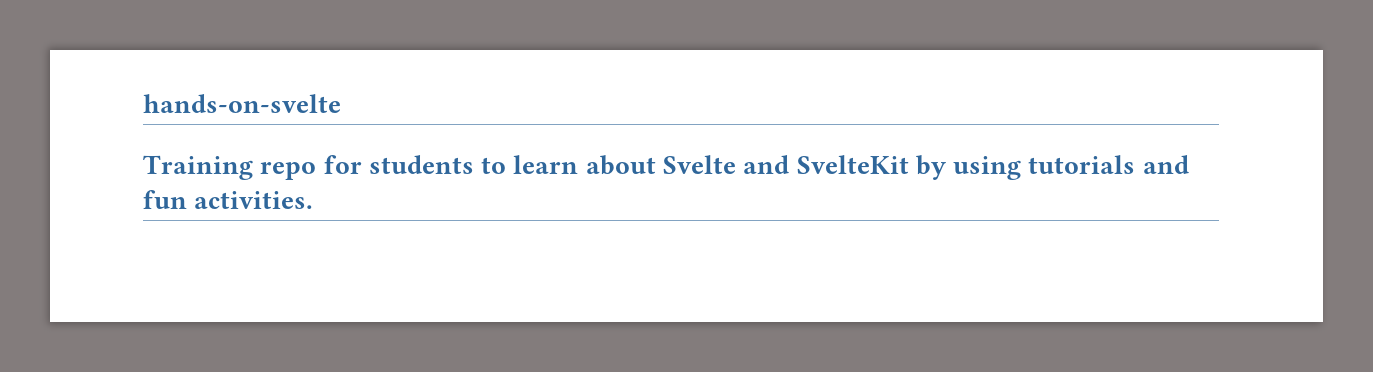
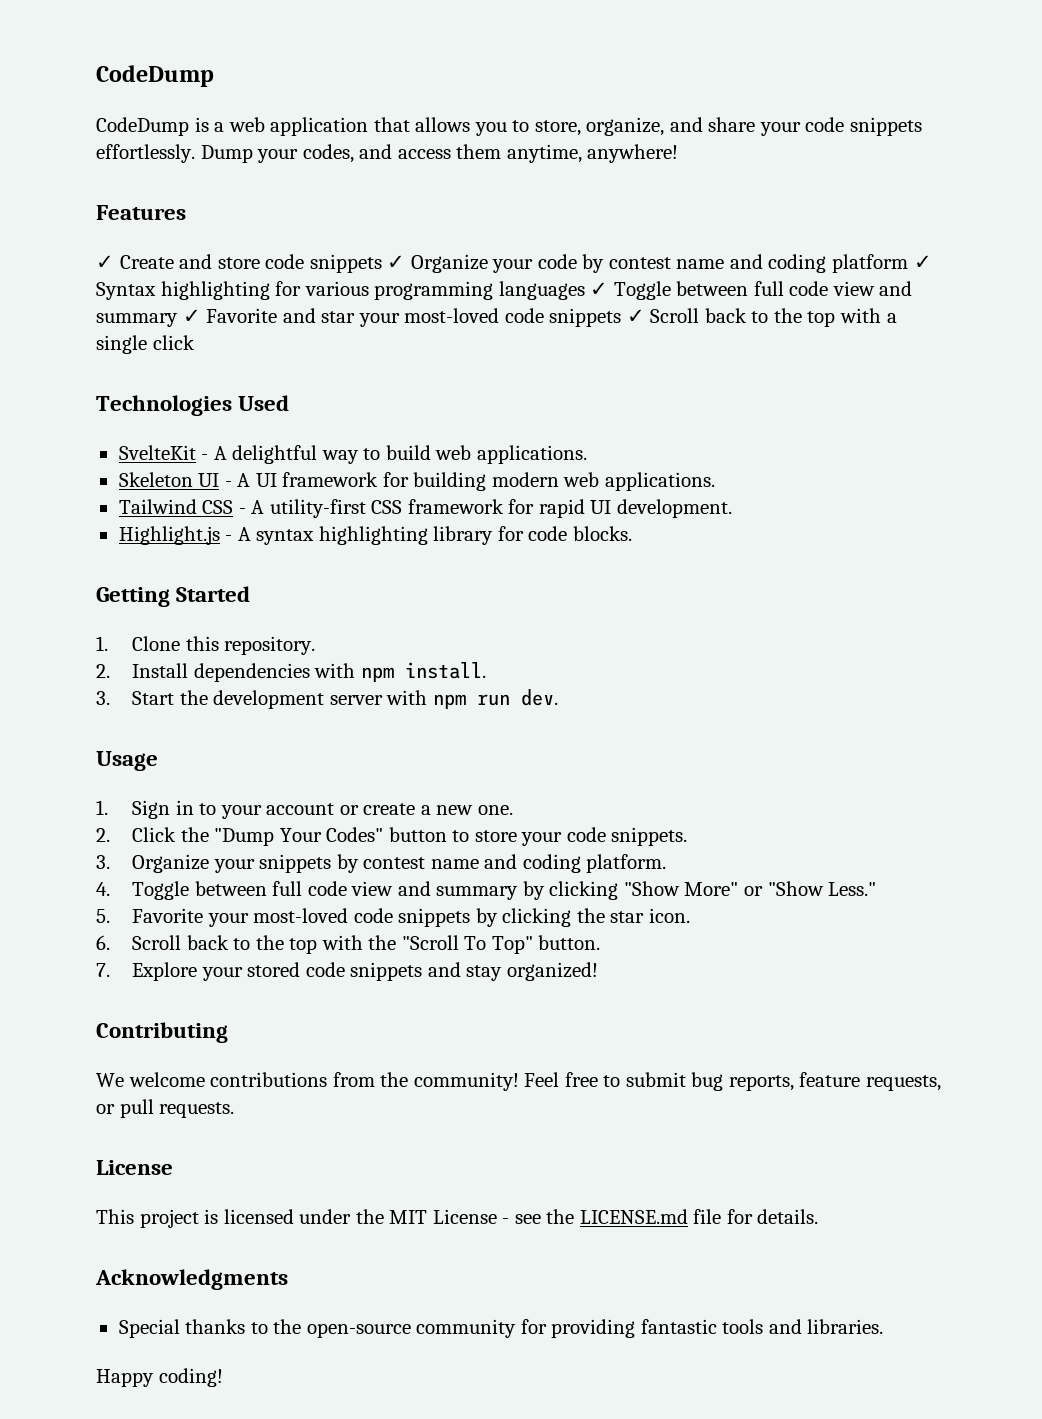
[143,94,341,113] [143,155,1189,180] [143,190,314,209] hands-on-svelte // Training repo for students to learn about Svelte and SvelteKit by using tutorials and fun activities. -> [96,65,214,87] [96,117,923,136] [96,144,679,163] [96,205,186,220] [96,254,932,273] [96,281,913,300] [96,308,897,327] [96,335,195,354] [96,395,290,416] [118,445,587,464] [118,472,715,491] [118,499,732,518] [118,526,632,545] [96,586,251,607] [96,636,316,655] [96,662,486,682] [96,689,558,709] [96,751,158,771] [96,800,513,819] [96,827,688,846] [96,854,667,873] [96,881,877,900] [96,908,690,927] [96,935,601,954] [96,962,598,981] [96,1022,228,1043] [96,1072,941,1091] [96,1099,235,1118] [96,1160,173,1175] [96,1209,819,1228] [95,1269,288,1290] [118,1319,884,1338] [96,1368,223,1387] CodeDump // CodeDump is a web application that allows you to store, organize, and share your code snippets effortlessly. Dump your codes, and access them anytime, anywhere! // Features // ✓ Create and store code snippets ✓ Organize your code by contest name and coding platform ✓ Syntax highlighting for various programming languages ✓ Toggle between full code view and summary ✓ Favorite and star your most-loved code snippets ✓ Scroll back to the top with a single click // Technologies Used // SvelteKit - A delightful way to build web applications. // Skeleton UI - A UI framework for building modern web applications. // Tailwind CSS - A utility-first CSS framework for rapid UI development. // Highlight.js - A syntax highlighting library for code blocks. // Getting Started // 1. Clone this repository. // 2. Install dependencies with npm install. // 3. Start the development server with npm run dev. // Usage // 1. Sign in to your account or create a new one. // 2. Click the "Dump Your Codes" button to store your code snippets. // 3. Organize your snippets by contest name and coding platform. // 4. Toggle between full code view and summary by clicking "Show More" or "Show Less." // 5. Favorite your most-loved code snippets by clicking the star icon. // 6. Scroll back to the top with the "Scroll To Top" button. // 7. Explore your stored code snippets and stay organized! // Contributing // We welcome contributions from the community! Feel free to submit bug reports, feature requests, or pull requests. // License // This project is licensed under the MIT License - see the LICENSE.md file for details. // Acknowledgments // Special thanks to the open-source community for providing fantastic tools and libraries. // Happy coding!

